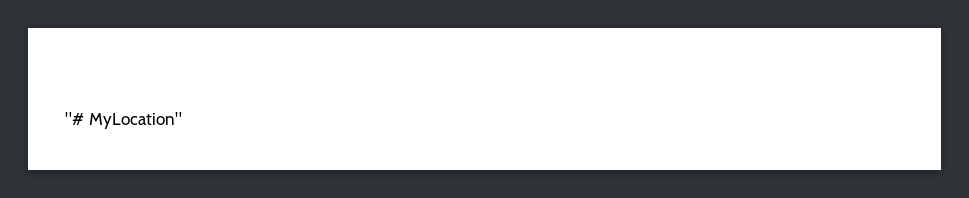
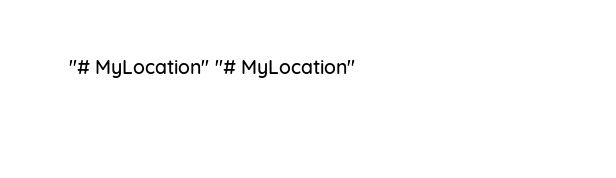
[65,112,182,129] "# MyLocation" -> [69,60,355,78] "# MyLocation" "# MyLocation"

